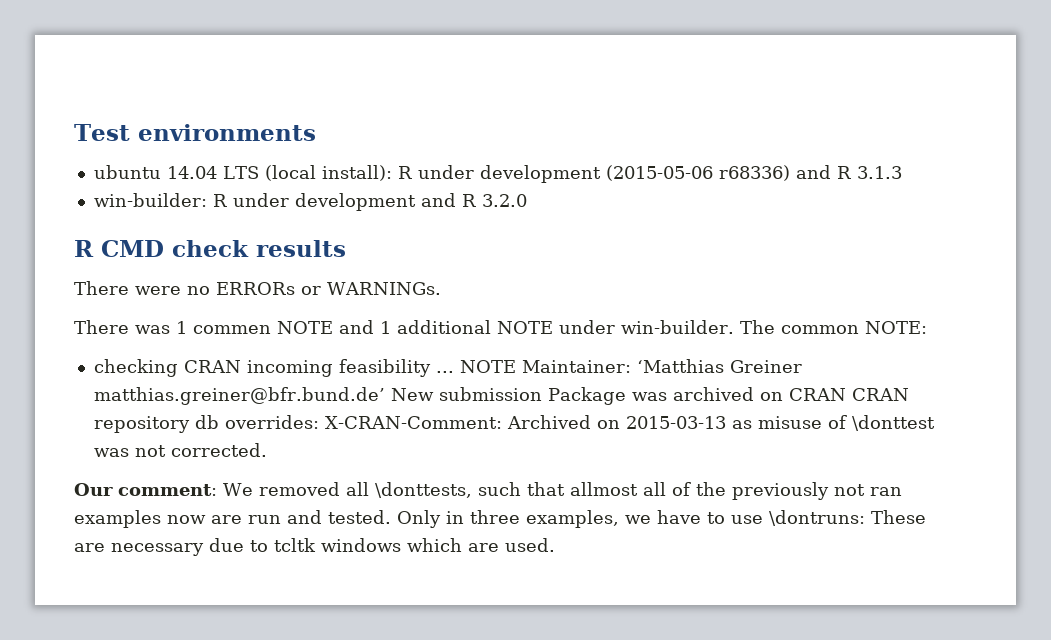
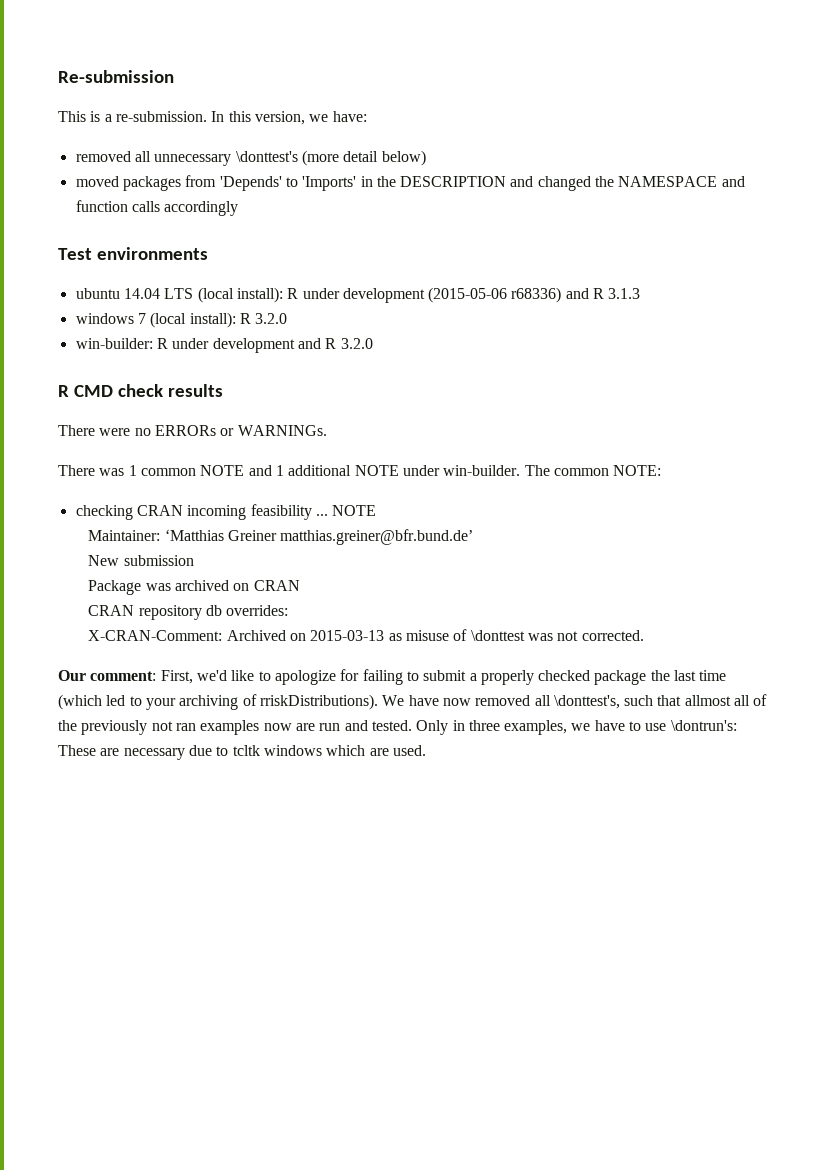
(74, 132) none -> [58,70,174,83] [58,111,367,125] [75,150,426,166] [75,175,745,191] [75,200,239,216] Re-submission // This is a re-submission. In this version, we have: // removed all unnecessary \donttest's (more detail below) // moved packages from 'Depends' to 'Imports' in the DESCRIPTION and changed the NAMESPACE and function calls accordingly //
(902, 172) none -> [75,312,288,328] // windows 7 (local install): R 3.2.0
[193,325,271,334] commen -> [140,468,196,476] common
(516, 366) none -> (377, 510) //
(385, 396) none -> (474, 537) //
(542, 394) none -> (194, 560) //
(846, 394) none -> (300, 585) //
(319, 422) none -> (289, 610) //
[223,482,472,498] We removed all \donttests, -> [160,669,727,685] [58,694,620,710] First, we'd like to apologize for failing to submit a properly checked package the last time (which led to your archiving of rriskDistributions). We have now removed all \donttest's,
[769,510,865,526] \dontruns: -> [670,720,737,731] \dontrun's:

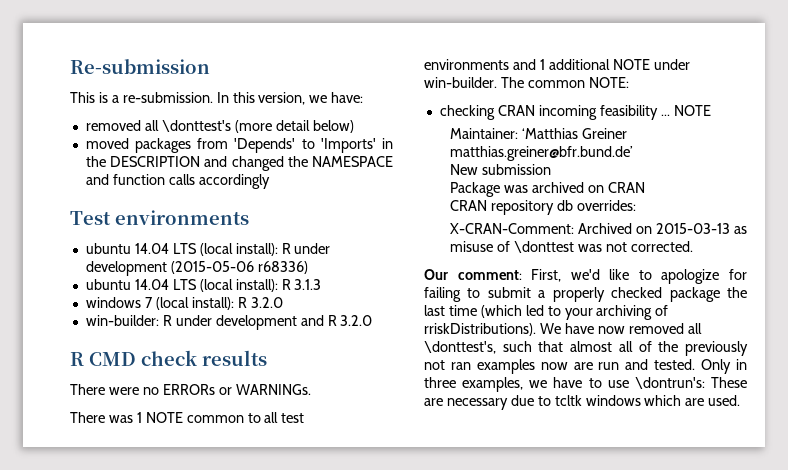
[154,154,232,166] unnecessary -> (159, 125) none
[565,288,589,299] and -> [85,279,278,292] // ubuntu 14.04 LTS (local install):
[140,465,245,476] common NOTE -> [145,412,305,423] [424,59,509,70] NOTE common to all test environments
[684,695,731,706] allmost -> [570,341,613,352] almost

